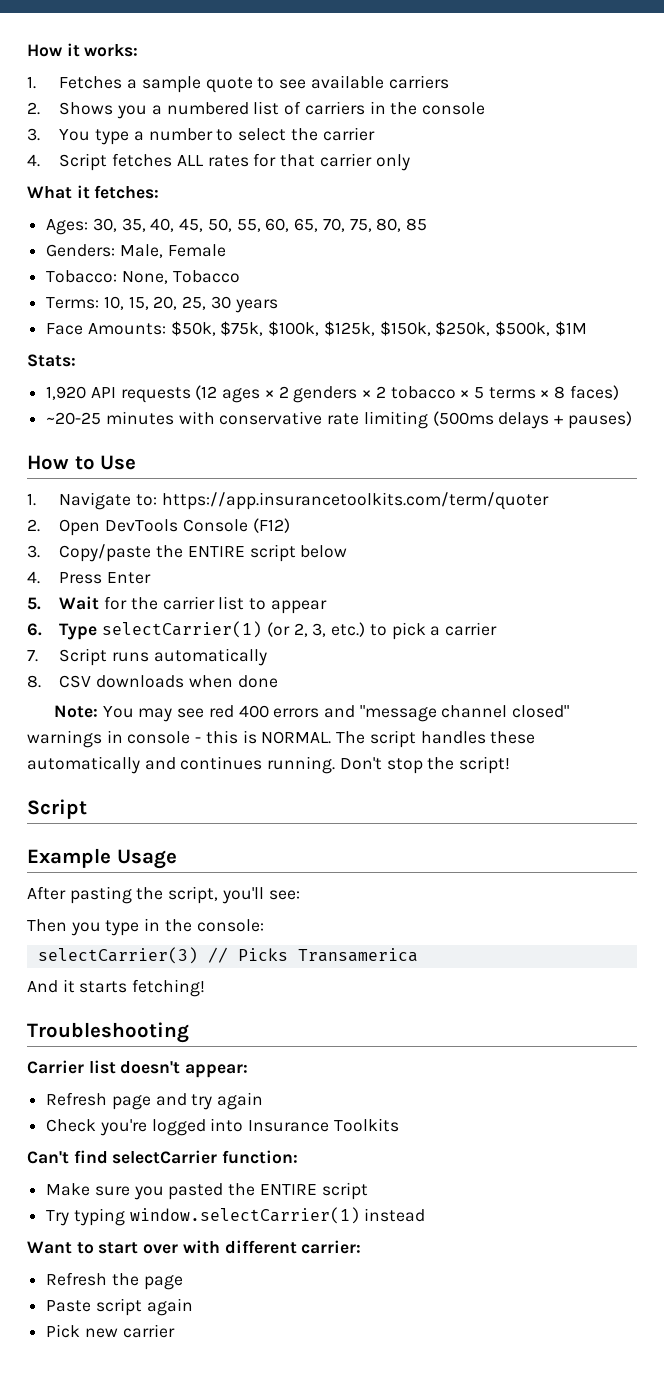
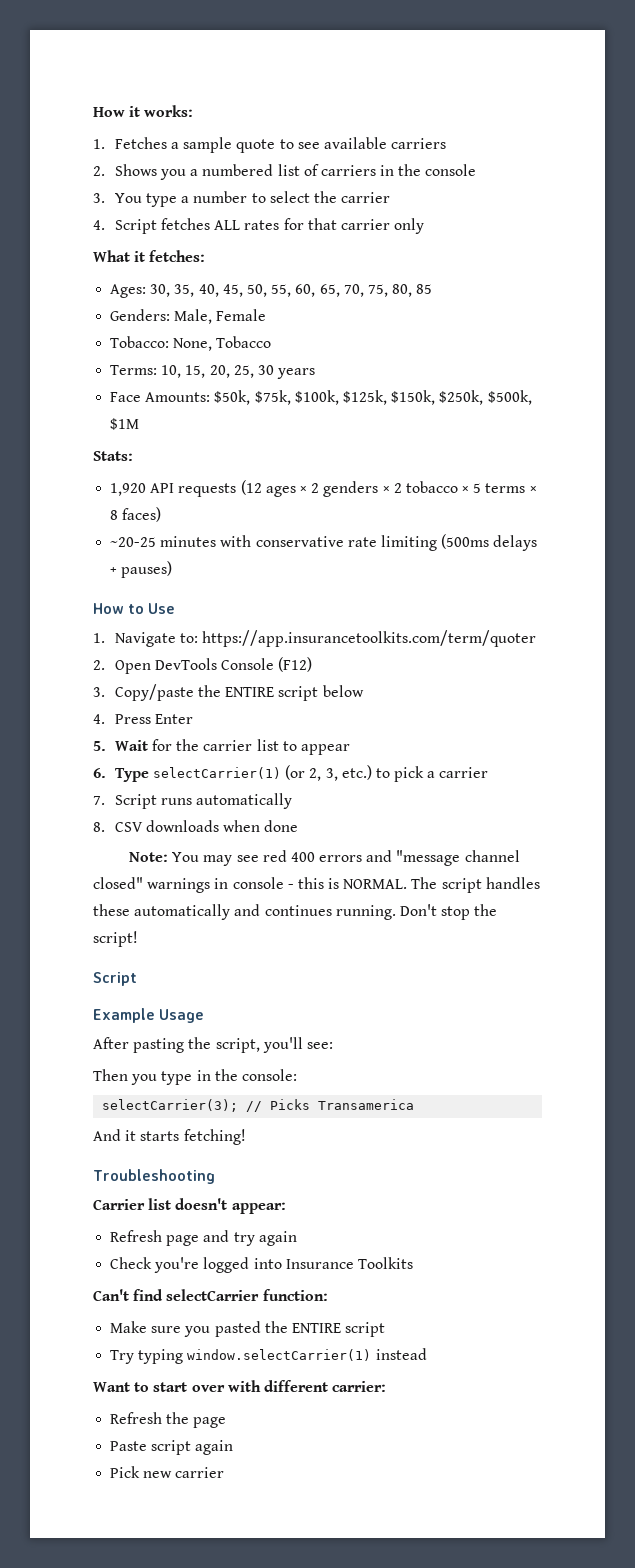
[37,947,198,964] selectCarrier(3) -> [102,1099,239,1112] selectCarrier(3);

